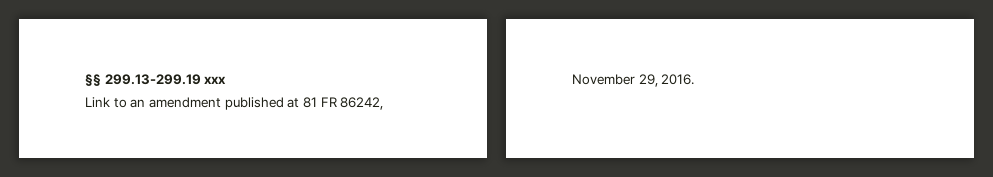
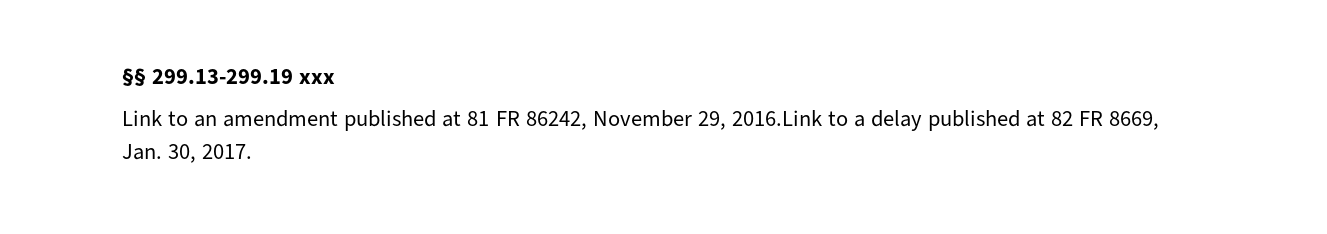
[661,74,695,85] 2016. -> [731,110,1160,131] [122,144,253,163] 2016.Link to a delay published at 82 FR 8669, Jan. 30, 2017.

